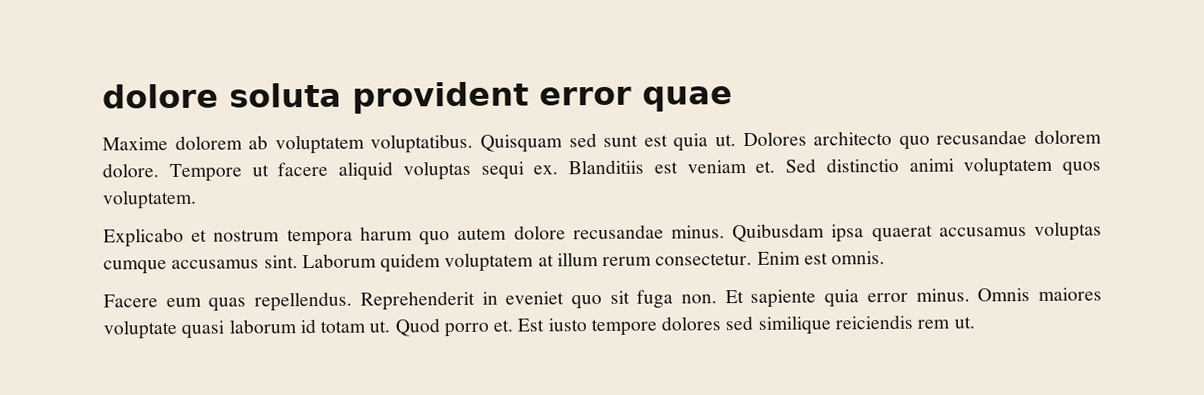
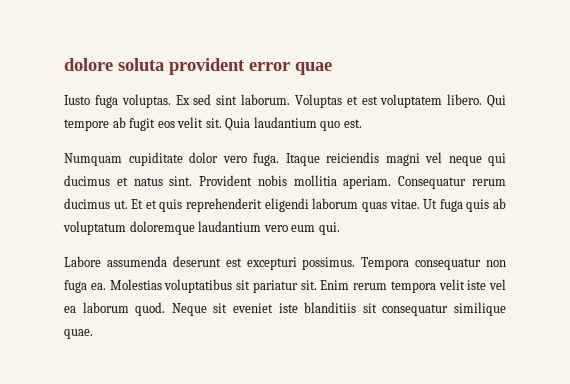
[102,129,1103,155] [102,156,1101,183] [102,189,197,210] [103,221,1102,248] [103,251,886,275] [103,287,1103,312] [103,314,975,340] Maxime dolorem ab voluptatem voluptatibus. Quisquam sed sunt est quia ut. Dolores architecto quo recusandae dolorem dolore. Tempore ut facere aliquid voluptas sequi ex. Blanditiis est veniam et. Sed distinctio animi voluptatem quos voluptatem. // Explicabo et nostrum tempora harum quo autem dolore recusandae minus. Quibusdam ipsa quaerat accusamus voluptas cumque accusamus sint. Laborum quidem voluptatem at illum rerum consectetur. Enim est omnis. // Facere eum quas repellendus. Reprehenderit in eveniet quo sit fuga non. Et sapiente quia error minus. Omnis maiores voluptate quasi laborum id totam ut. Quod porro et. Est iusto tempore dolores sed similique reiciendis rem ut. -> [64,94,506,108] [64,117,362,131] [64,152,506,166] [64,175,506,189] [64,198,507,212] [63,221,340,235] [64,256,506,270] [64,279,506,293] [64,302,506,316] [64,329,93,339] Iusto fuga voluptas. Ex sed sint laborum. Voluptas et est voluptatem libero. Qui tempore ab fugit eos velit sit. Quia laudantium quo est. // Numquam cupiditate dolor vero fuga. Itaque reiciendis magni vel neque qui ducimus et natus sint. Provident nobis mollitia aperiam. Consequatur rerum ducimus ut. Et et quis reprehenderit eligendi laborum quas vitae. Ut fuga quis ab voluptatum doloremque laudantium vero eum qui. // Labore assumenda deserunt est excepturi possimus. Tempora consequatur non fuga ea. Molestias voluptatibus sit pariatur sit. Enim rerum tempora velit iste vel ea laborum quod. Neque sit eveniet iste blanditiis sit consequatur similique quae.

